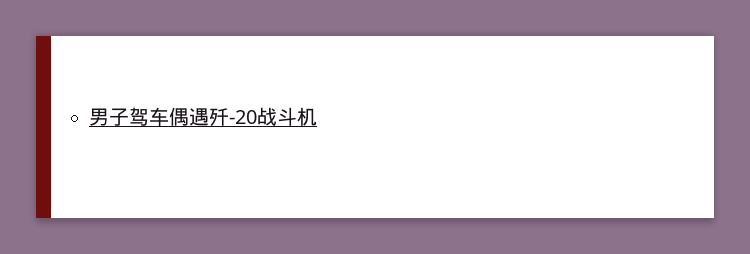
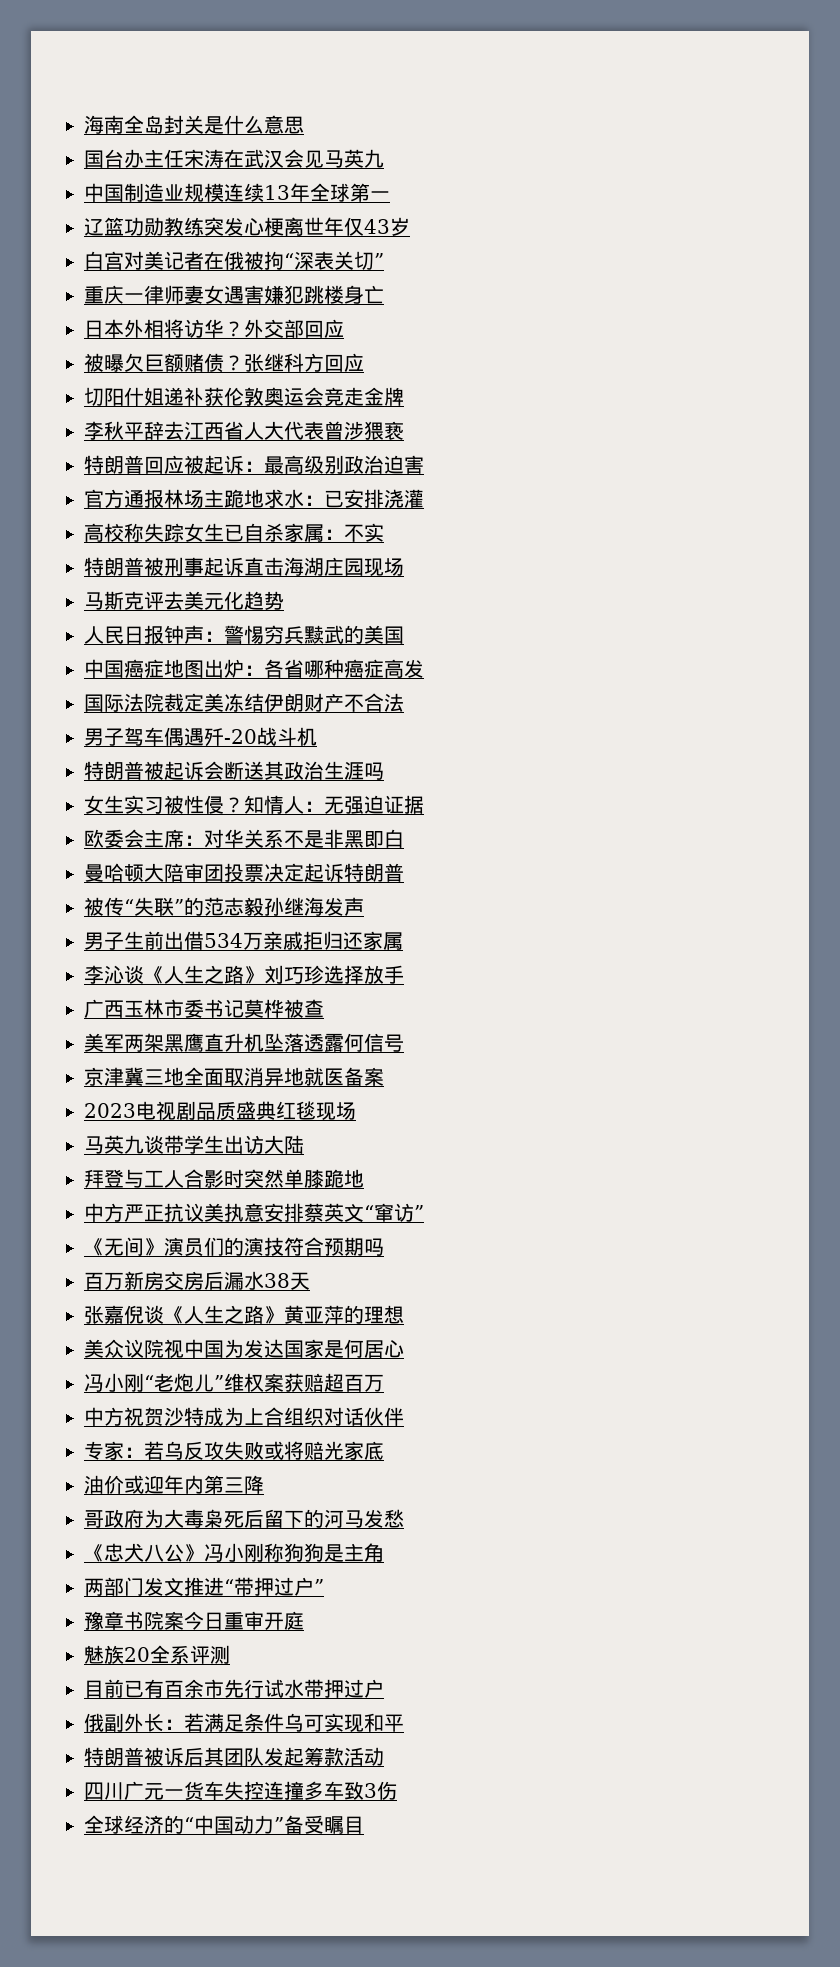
(89, 117) none -> [84,115,304,134] [84,149,384,168] [84,183,390,202] [84,217,410,237] [84,251,384,270] [84,285,384,304] [84,319,344,338] [84,353,364,373] [84,387,404,406] [84,421,404,440] [84,455,424,474] [84,489,424,509] [84,523,384,542] [84,557,404,577] [84,591,284,610] [84,625,404,644] [84,659,424,678] [84,693,404,712] 海南全岛封关是什么意思 // 国台办主任宋涛在武汉会见马英九 // 中国制造业规模连续13年全球第一 // 辽篮功勋教练突发心梗离世年仅43岁 // 白宫对美记者在俄被拘“深表关切” // 重庆一律师妻女遇害嫌犯跳楼身亡 // 日本外相将访华？外交部回应 // 被曝欠巨额赌债？张继科方回应 // 切阳什姐递补获伦敦奥运会竞走金牌 // 李秋平辞去江西省人大代表曾涉猥亵 // 特朗普回应被起诉：最高级别政治迫害 // 官方通报林场主跪地求水：已安排浇灌 // 高校称失踪女生已自杀家属：不实 // 特朗普被刑事起诉直击海湖庄园现场 // 马斯克评去美元化趋势 // 人民日报钟声：警惕穷兵黩武的美国 // 中国癌症地图出炉：各省哪种癌症高发 // 国际法院裁定美冻结伊朗财产不合法 //
(317, 116) none -> [84,761,384,780] [84,795,424,814] [84,829,404,848] [84,863,404,882] [84,897,364,916] [84,931,403,950] [84,965,404,984] [84,999,324,1018] [84,1033,404,1052] [84,1067,384,1086] [84,1101,356,1121] [84,1135,304,1154] [84,1169,364,1188] [84,1203,424,1222] [84,1237,384,1257] [84,1271,310,1290] [84,1305,404,1324] [84,1339,404,1359] [84,1373,384,1392] [84,1407,404,1426] [84,1441,384,1460] [84,1475,264,1494] [84,1509,404,1528] [84,1543,384,1562] [84,1577,324,1596] [84,1611,304,1630] [84,1645,230,1664] [84,1679,384,1698] [84,1713,404,1733] [84,1747,384,1766] [84,1781,397,1801] [84,1815,364,1834] // 特朗普被起诉会断送其政治生涯吗 // 女生实习被性侵？知情人：无强迫证据 // 欧委会主席：对华关系不是非黑即白 // 曼哈顿大陪审团投票决定起诉特朗普 // 被传“失联”的范志毅孙继海发声 // 男子生前出借534万亲戚拒归还家属 // 李沁谈《人生之路》刘巧珍选择放手 // 广西玉林市委书记莫桦被查 // 美军两架黑鹰直升机坠落透露何信号 // 京津冀三地全面取消异地就医备案 // 2023电视剧品质盛典红毯现场 // 马英九谈带学生出访大陆 // 拜登与工人合影时突然单膝跪地 // 中方严正抗议美执意安排蔡英文“窜访” // 《无间》演员们的演技符合预期吗 // 百万新房交房后漏水38天 // 张嘉倪谈《人生之路》黄亚萍的理想 // 美众议院视中国为发达国家是何居心 // 冯小刚“老炮儿”维权案获赔超百万 // 中方祝贺沙特成为上合组织对话伙伴 // 专家：若乌反攻失败或将赔光家底 // 油价或迎年内第三降 // 哥政府为大毒枭死后留下的河马发愁 // 《忠犬八公》冯小刚称狗狗是主角 // 两部门发文推进“带押过户” // 豫章书院案今日重审开庭 // 魅族20全系评测 // 目前已有百余市先行试水带押过户 // 俄副外长：若满足条件乌可实现和平 // 特朗普被诉后其团队发起筹款活动 // 四川广元一货车失控连撞多车致3伤 // 全球经济的“中国动力”备受瞩目

